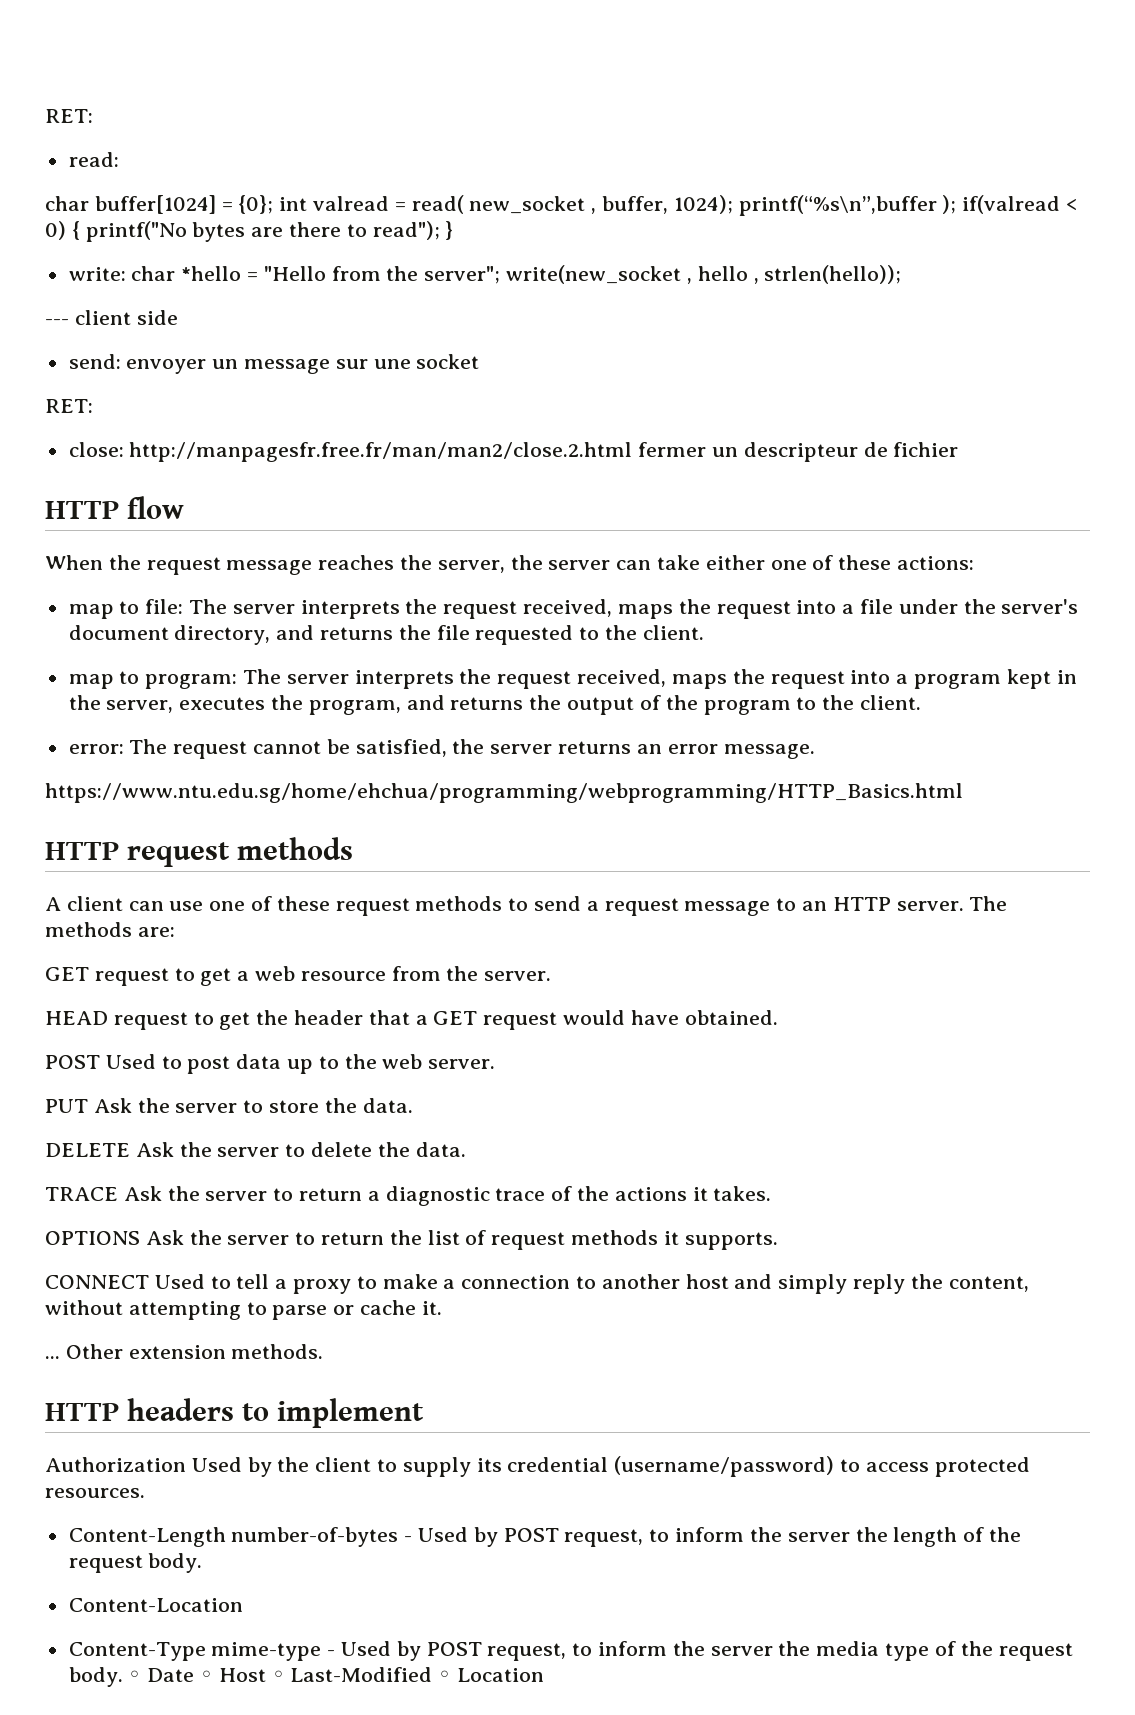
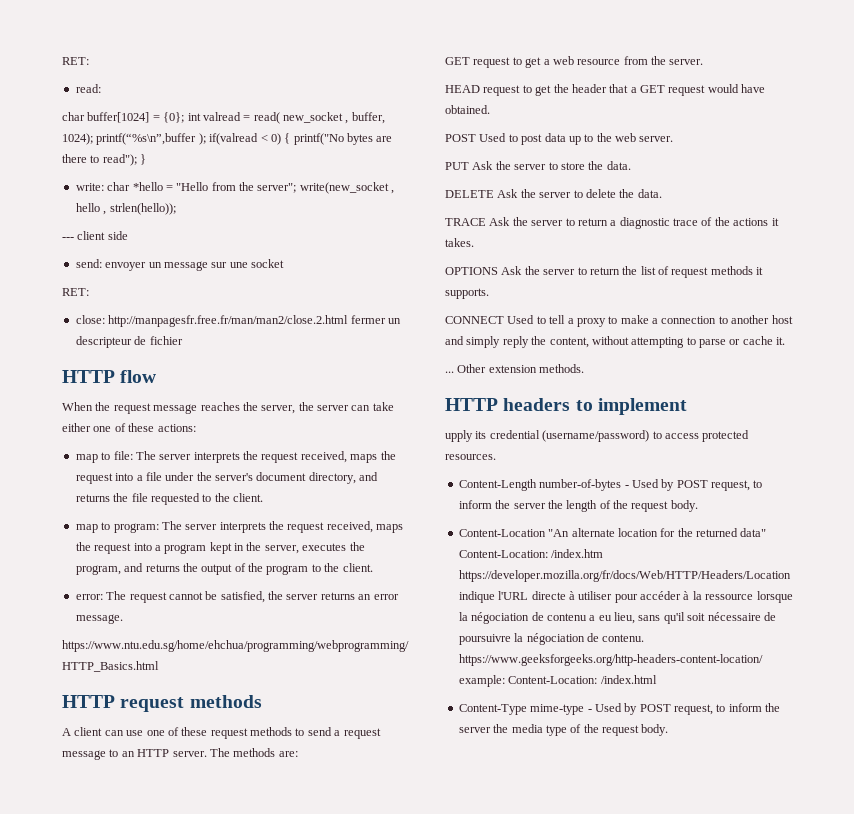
[45,1457,471,1477] Authorization Used by the client to supply -> [445,430,473,442] upply
(243, 1605) none -> [548,528,767,537] [458,549,604,558] [458,570,791,582] [458,591,793,603] [458,612,776,624] [458,633,645,645] [458,654,763,666] [458,675,657,687] "An alternate location for the returned data" Content-Location: /index.htm https://developer.mozilla.org/fr/docs/Web/HTTP/Headers/Location indique l'URL directe à utiliser pour accéder à la ressource lorsque la négociation de contenu a eu lieu, sans qu'il soit nécessaire de poursuivre la négociation de contenu. https://www.geeksforgeeks.org/http-headers-content-location/ example: Content-Location: /index.html
[128,1667,545,1682] ◦ Date ◦ Host ◦ Last-Modified ◦ Location -> (669, 730) none

